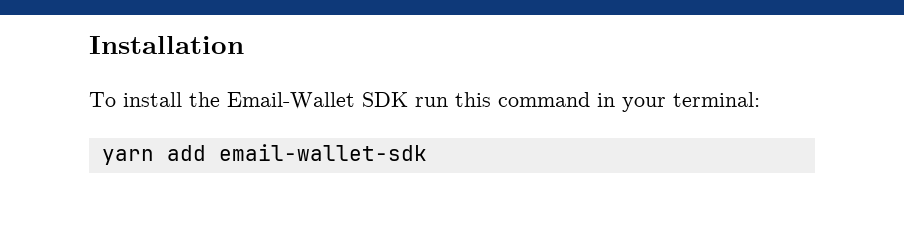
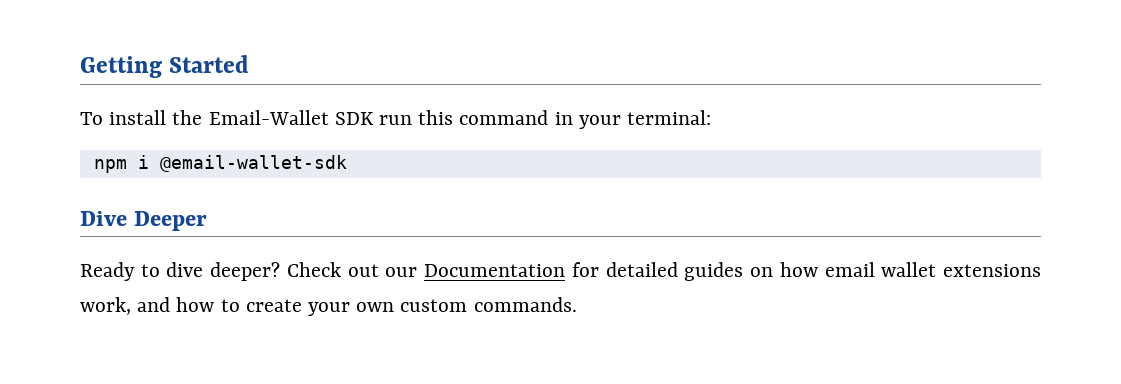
[89,36,244,54] Installation -> [80,55,250,78] Getting Started
[101,144,427,165] yarn add email-wallet-sdk -> [93,155,347,173] [80,211,207,231] [80,262,1041,281] [80,297,577,316] npm i @email-wallet-sdk // Dive Deeper // Ready to dive deeper? Check out our Documentation for detailed guides on how email wallet extensions work, and how to create your own custom commands.

